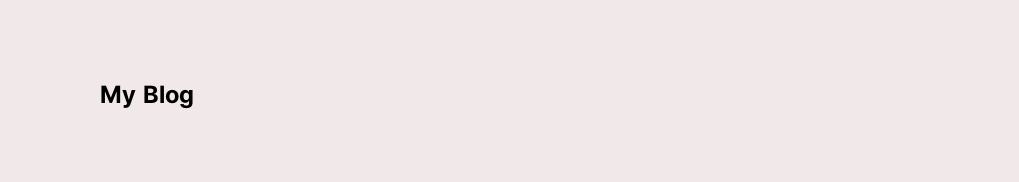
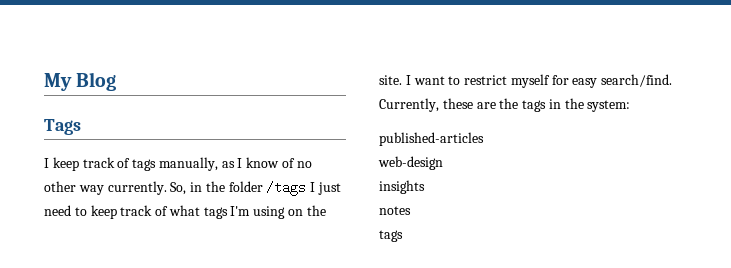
(194, 97) none -> [44,119,81,135] [44,157,312,171] [44,181,342,196] [44,205,326,219] [379,74,673,88] [379,98,631,112] [379,132,484,146] [378,156,443,170] [379,180,425,194] [379,206,411,215] [379,230,403,242] // Tags // I keep track of tags manually, as I know of no other way currently. So, in the folder /tags I just need to keep track of what tags I'm using on the site. I want to restrict myself for easy search/find. Currently, these are the tags in the system: // published-articles // web-design // insights // notes // tags

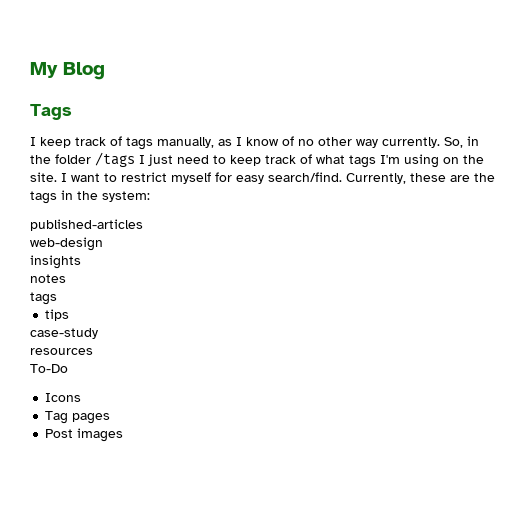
(403, 236) none -> [45,309,70,321] [30,328,98,339] [30,348,93,355] [30,364,68,373] [45,393,82,402] [45,411,111,424] [45,428,124,442] // tips // case-study // resources // To-Do // Icons // Tag pages // Post images

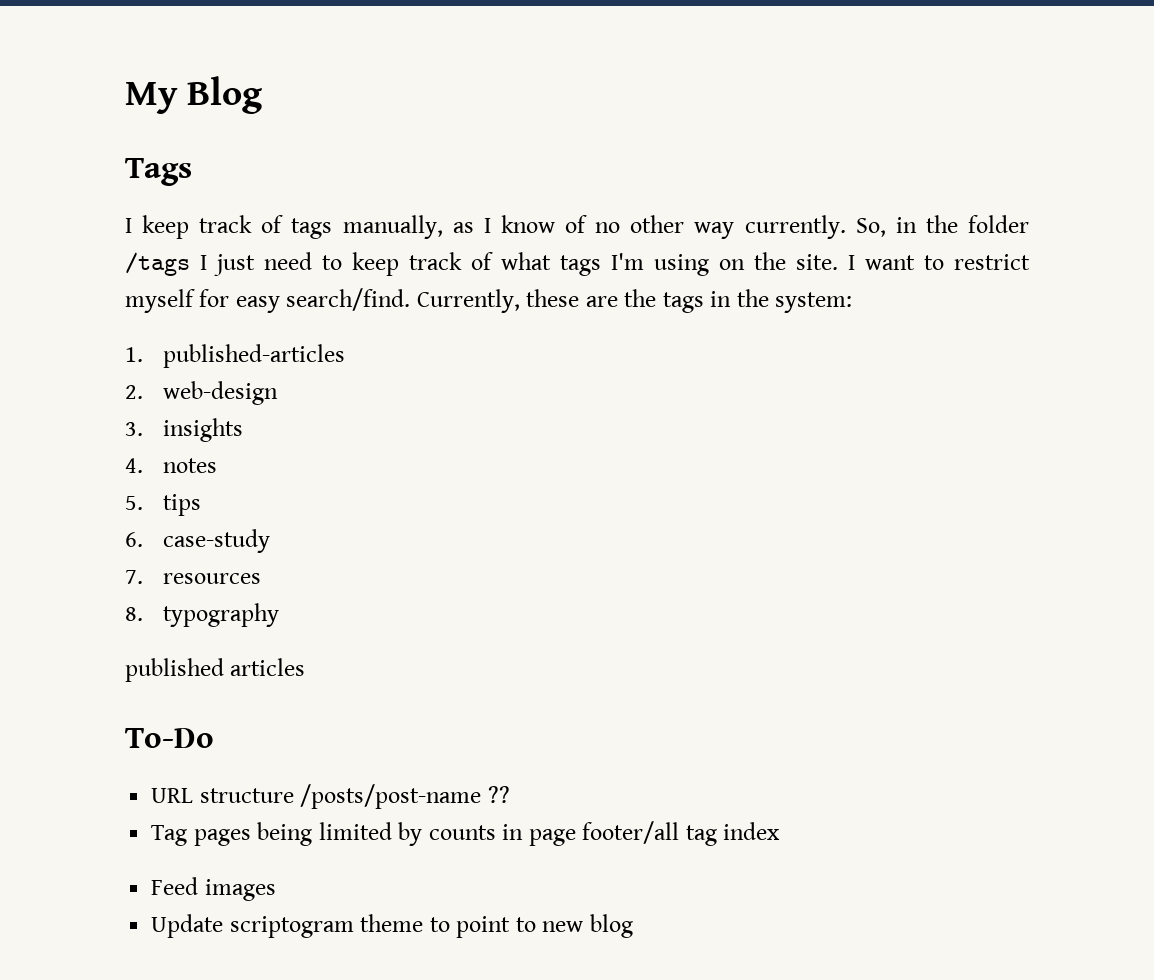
(150, 196) none -> [125,347,143,362] 1.
(143, 225) none -> [125,385,143,399] 2.
(103, 244) none -> [125,422,143,436] 3.
(81, 262) none -> [125,458,143,473] 4.
[30,292,57,305] tags // -> [125,496,143,510] 5.
(70, 315) none -> [125,532,143,547] 6.
(98, 333) none -> [125,570,143,584] 7.
[30,364,68,373] [45,393,82,402] [45,411,111,424] [45,428,124,442] To-Do // Icons // Tag pages // Post images -> [125,603,280,627] [125,658,306,682] [125,728,214,748] [151,784,510,809] [151,821,781,846] [151,877,276,901] [151,914,633,938] 8. typography // published articles // To-Do // URL structure /posts/post-name ?? // Tag pages being limited by counts in page footer/all tag index // Feed images // Update scriptogram theme to point to new blog

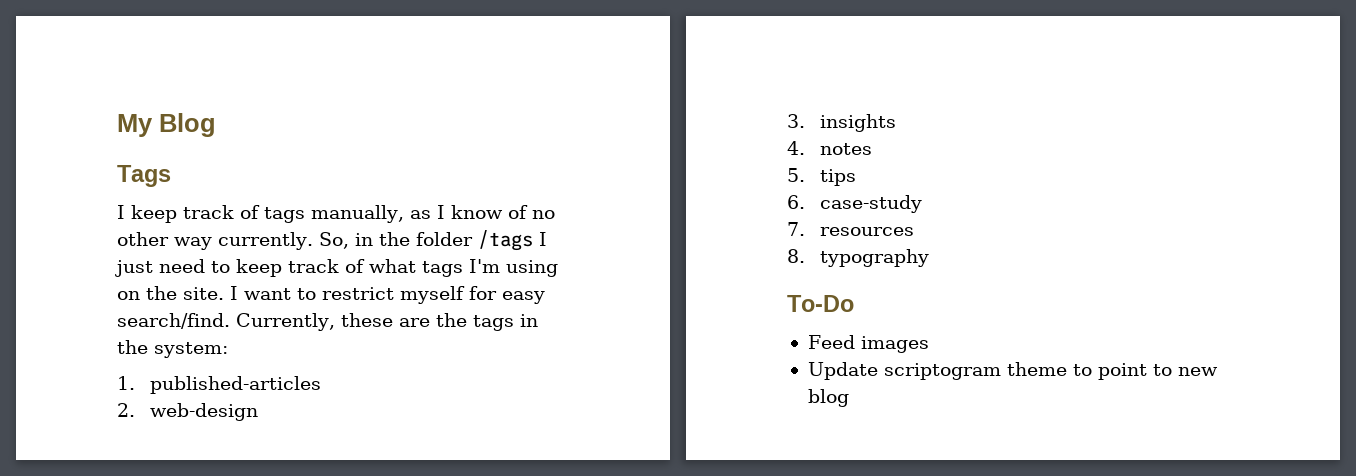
[125,658,306,682] // published articles -> (930, 258) none
[151,784,510,809] [151,821,781,846] // URL structure /posts/post-name ?? // Tag pages being limited by counts in page footer/all tag index -> (854, 303) none

